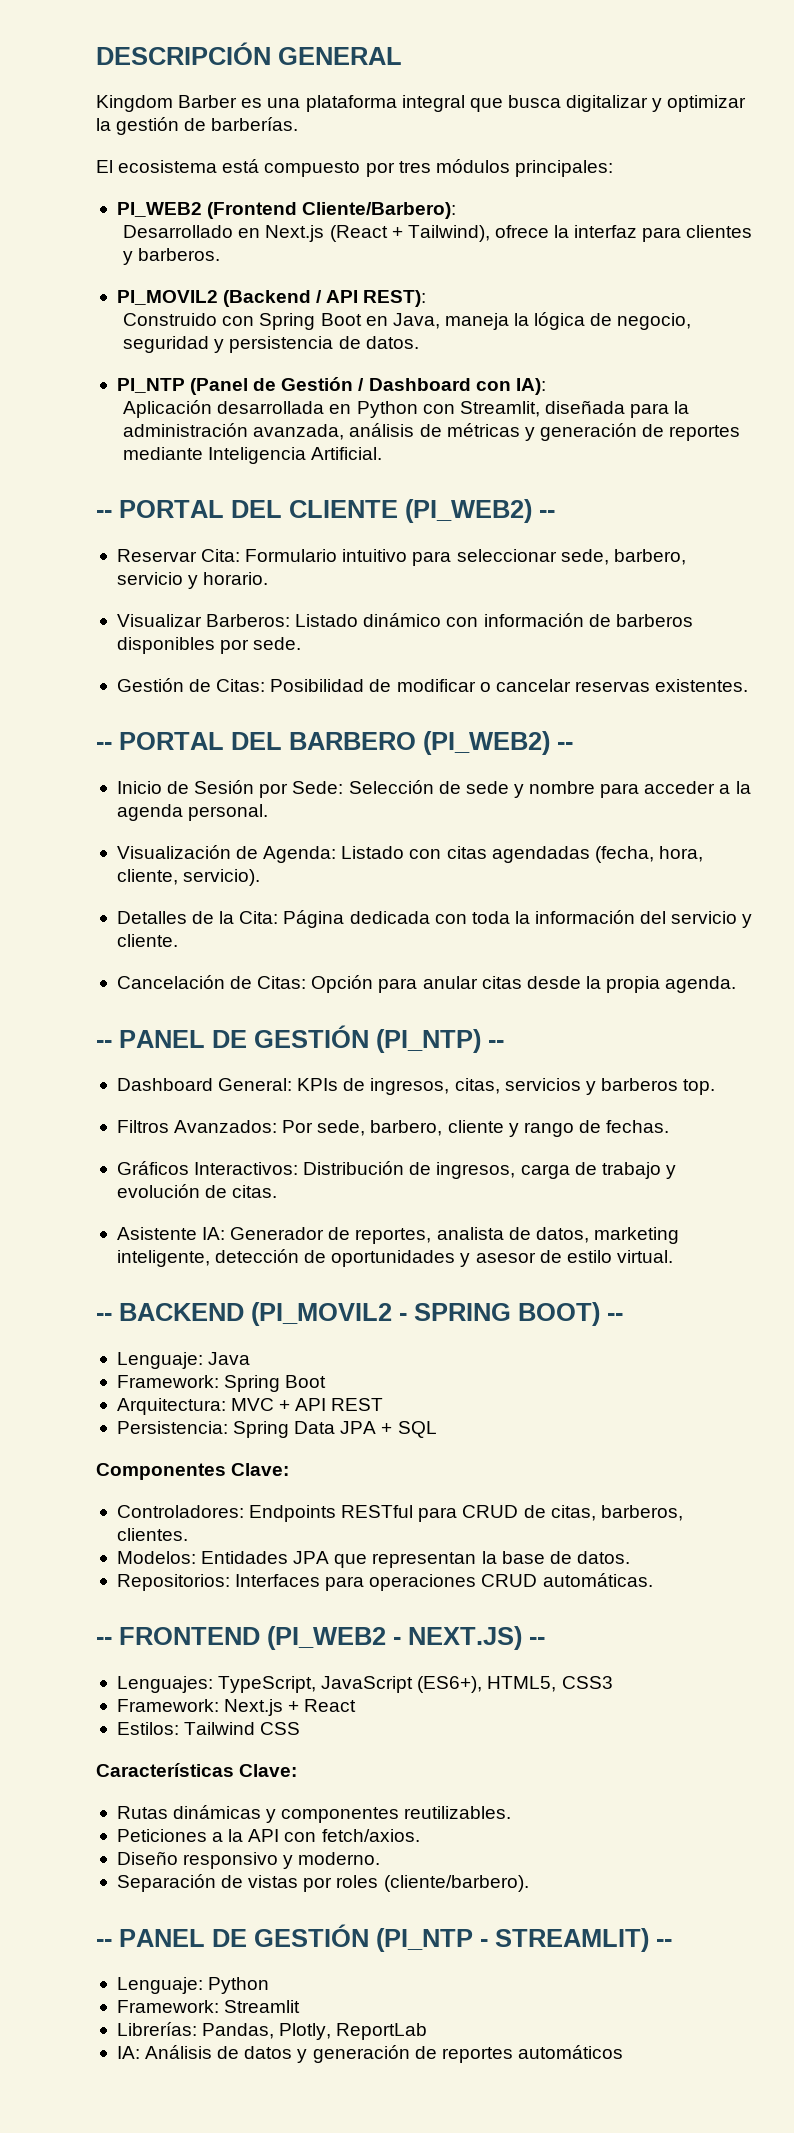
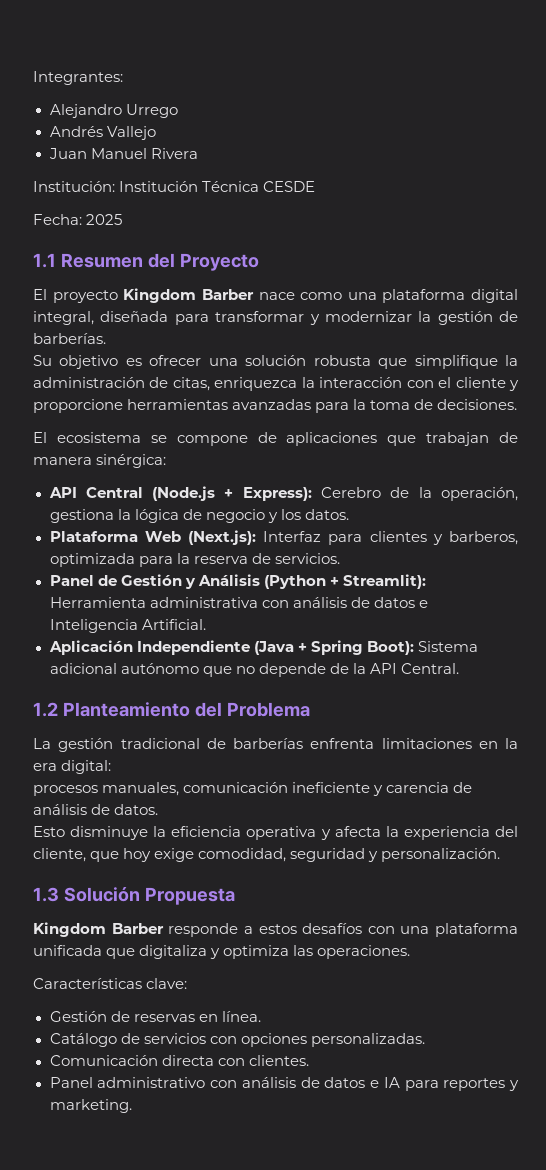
[96,42,402,65] [96,95,747,112] [96,117,299,135] [96,159,613,177] [116,202,457,219] [123,225,753,242] [123,248,221,265] [116,290,427,307] [123,312,692,330] [123,336,419,353] [116,377,546,395] [123,400,690,418] [123,423,741,441] [123,447,383,464] [96,499,555,523] [116,549,686,566] [116,572,269,589] [116,613,693,627] [116,637,302,654] [116,678,749,692] [96,731,573,755] [116,780,751,798] [116,804,269,821] [116,845,703,863] [116,869,261,886] [116,910,753,928] [116,934,178,947] [116,975,737,993] [96,1025,504,1053] [116,1078,716,1095] [116,1120,670,1137] [116,1161,676,1179] [116,1184,278,1198] [116,1227,679,1244] [116,1249,673,1267] [96,1302,623,1326] [116,1352,251,1369] [116,1375,327,1392] [116,1398,384,1415] [116,1421,437,1438] [96,1463,290,1480] [116,1505,683,1522] [116,1528,188,1541] [116,1551,630,1568] [116,1573,653,1591] [96,1626,545,1650] [116,1676,613,1693] [116,1699,357,1716] [116,1722,301,1735] [96,1763,298,1777] [116,1805,512,1823] [116,1829,420,1842] [116,1851,381,1869] [116,1874,529,1892] [96,1924,672,1952] [116,1977,270,1994] [116,2000,301,2013] [116,2022,428,2040] [116,2045,623,2063] DESCRIPCIÓN GENERAL // Kingdom Barber es una plataforma integral que busca digitalizar y optimizar la gestión de barberías. // El ecosistema está compuesto por tres módulos principales: // PI_WEB2 (Frontend Cliente/Barbero): // Desarrollado en Next.js (React + Tailwind), ofrece la interfaz para clientes y barberos. // PI_MOVIL2 (Backend / API REST): // Construido con Spring Boot en Java, maneja la lógica de negocio, seguridad y persistencia de datos. // PI_NTP (Panel de Gestión / Dashboard con IA): // Aplicación desarrollada en Python con Streamlit, diseñada para la administración avanzada, análisis de métricas y generación de reportes mediante Inteligencia Artificial. // -- PORTAL DEL CLIENTE (PI_WEB2) -- // Reservar Cita: Formulario intuitivo para seleccionar sede, barbero, servicio y horario. // Visualizar Barberos: Listado dinámico con información de barberos disponibles por sede. // Gestión de Citas: Posibilidad de modificar o cancelar reservas existentes. // -- PORTAL DEL BARBERO (PI_WEB2) -- // Inicio de Sesión por Sede: Selección de sede y nombre para acceder a la agenda personal. // Visualización de Agenda: Listado con citas agendadas (fecha, hora, cliente, servicio). // Detalles de la Cita: Página dedicada con toda la información del servicio y cliente. // Cancelación de Citas: Opción para anular citas desde la propia agenda. // -- PANEL DE GESTIÓN (PI_NTP) -- // Dashboard General: KPIs de ingresos, citas, servicios y barberos top. // Filtros Avanzados: Por sede, barbero, cliente y rango de fechas. // Gráficos Interactivos: Distribución de ingresos, carga de trabajo y evolución de citas. // Asistente IA: Generador de reportes, analista de datos, marketing inteligente, detección de oportunidades y asesor de estilo virtual. // -- BACKEND (PI_MOVIL2 - SPRING BOOT) -- // Lenguaje: Java // Framework: Spring Boot // Arquitectura: MVC + API REST // Persistencia: Spring Data JPA + SQL // Componentes Clave: // Controladores: Endpoints RESTful para CRUD de citas, barberos, clientes. // Modelos: Entidades JPA que representan la base de datos. // Repositorios: Interfaces para operaciones CRUD automáticas. // -- FRONTEND (PI_WEB2 - NEXT.JS) -- // Lenguajes: TypeScript, JavaScript (ES6+), HTML5, CSS3 // Framework: Next.js + React // Estilos: Tailwind CSS // Características Clave: // Rutas dinámicas y componentes reutilizables. // Peticiones a la API con fetch/axios. // Diseño responsivo y moderno. // Separación de vistas por roles (cliente/barbero). // -- PANEL DE GESTIÓN (PI_NTP - STREAMLIT) -- // Lenguaje: Python // Framework: Streamlit // Librerías: Pandas, Plotly, ReportLab // IA: Análisis de datos y generación de reportes automáticos -> [33,71,123,85] [49,104,178,118] [49,126,156,140] [48,148,198,159] [33,181,316,192] [33,214,123,225] [33,253,259,271] [33,288,518,303] [33,311,518,325] [33,333,106,344] [33,355,518,369] [33,377,520,391] [33,399,518,413] [33,432,518,446] [33,454,167,468] [48,486,518,501] [49,509,349,523] [49,530,518,545] [49,553,340,567] [49,574,426,589] [49,597,428,608] [49,619,206,633] [48,640,478,655] [49,663,459,677] [33,702,310,717] [33,738,518,752] [33,760,112,774] [33,782,473,796] [33,804,159,815] [33,826,518,840] [33,848,501,862] [33,887,235,905] [33,922,518,937] [33,945,411,959] [33,978,188,989] [49,1011,261,1022] [49,1033,425,1047] [49,1055,309,1066] [49,1077,519,1091] [49,1099,132,1113] Integrantes: // Alejandro Urrego // Andrés Vallejo // Juan Manuel Rivera // Institución: Institución Técnica CESDE // Fecha: 2025 // 1.1 Resumen del Proyecto // El proyecto Kingdom Barber nace como una plataforma digital integral, diseñada para transformar y modernizar la gestión de barberías. // Su objetivo es ofrecer una solución robusta que simplifique la administración de citas, enriquezca la interacción con el cliente y proporcione herramientas avanzadas para la toma de decisiones. // El ecosistema se compone de aplicaciones que trabajan de manera sinérgica: // API Central (Node.js + Express): Cerebro de la operación, gestiona la lógica de negocio y los datos. // Plataforma Web (Next.js): Interfaz para clientes y barberos, optimizada para la reserva de servicios. // Panel de Gestión y Análisis (Python + Streamlit): Herramienta administrativa con análisis de datos e Inteligencia Artificial. // Aplicación Independiente (Java + Spring Boot): Sistema adicional autónomo que no depende de la API Central. // 1.2 Planteamiento del Problema // La gestión tradicional de barberías enfrenta limitaciones en la era digital: // procesos manuales, comunicación ineficiente y carencia de análisis de datos. // Esto disminuye la eficiencia operativa y afecta la experiencia del cliente, que hoy exige comodidad, seguridad y personalización. // 1.3 Solución Propuesta // Kingdom Barber responde a estos desafíos con una plataforma unificada que digitaliza y optimiza las operaciones. // Características clave: // Gestión de reservas en línea. // Catálogo de servicios con opciones personalizadas. // Comunicación directa con clientes. // Panel administrativo con análisis de datos e IA para reportes y marketing.

